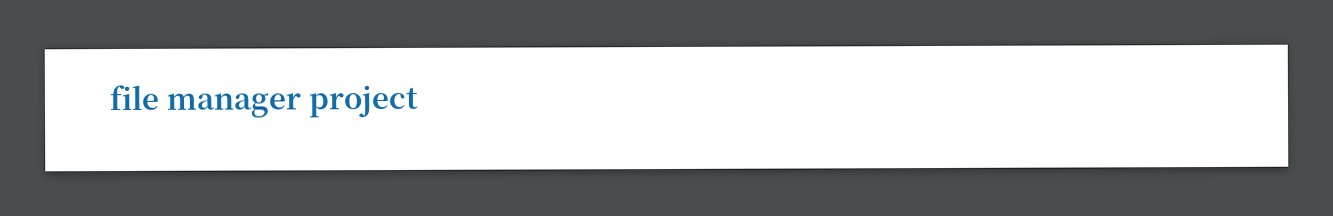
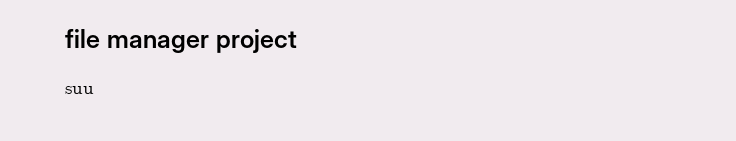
(419, 101) none -> [65,86,94,94] // suu

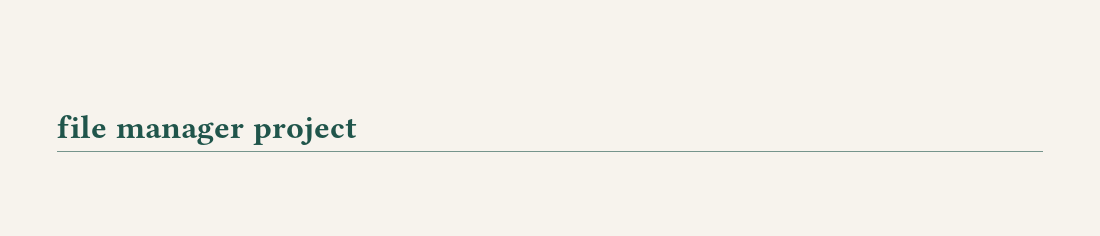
[65,86,94,94] // suu -> (357, 131) none

